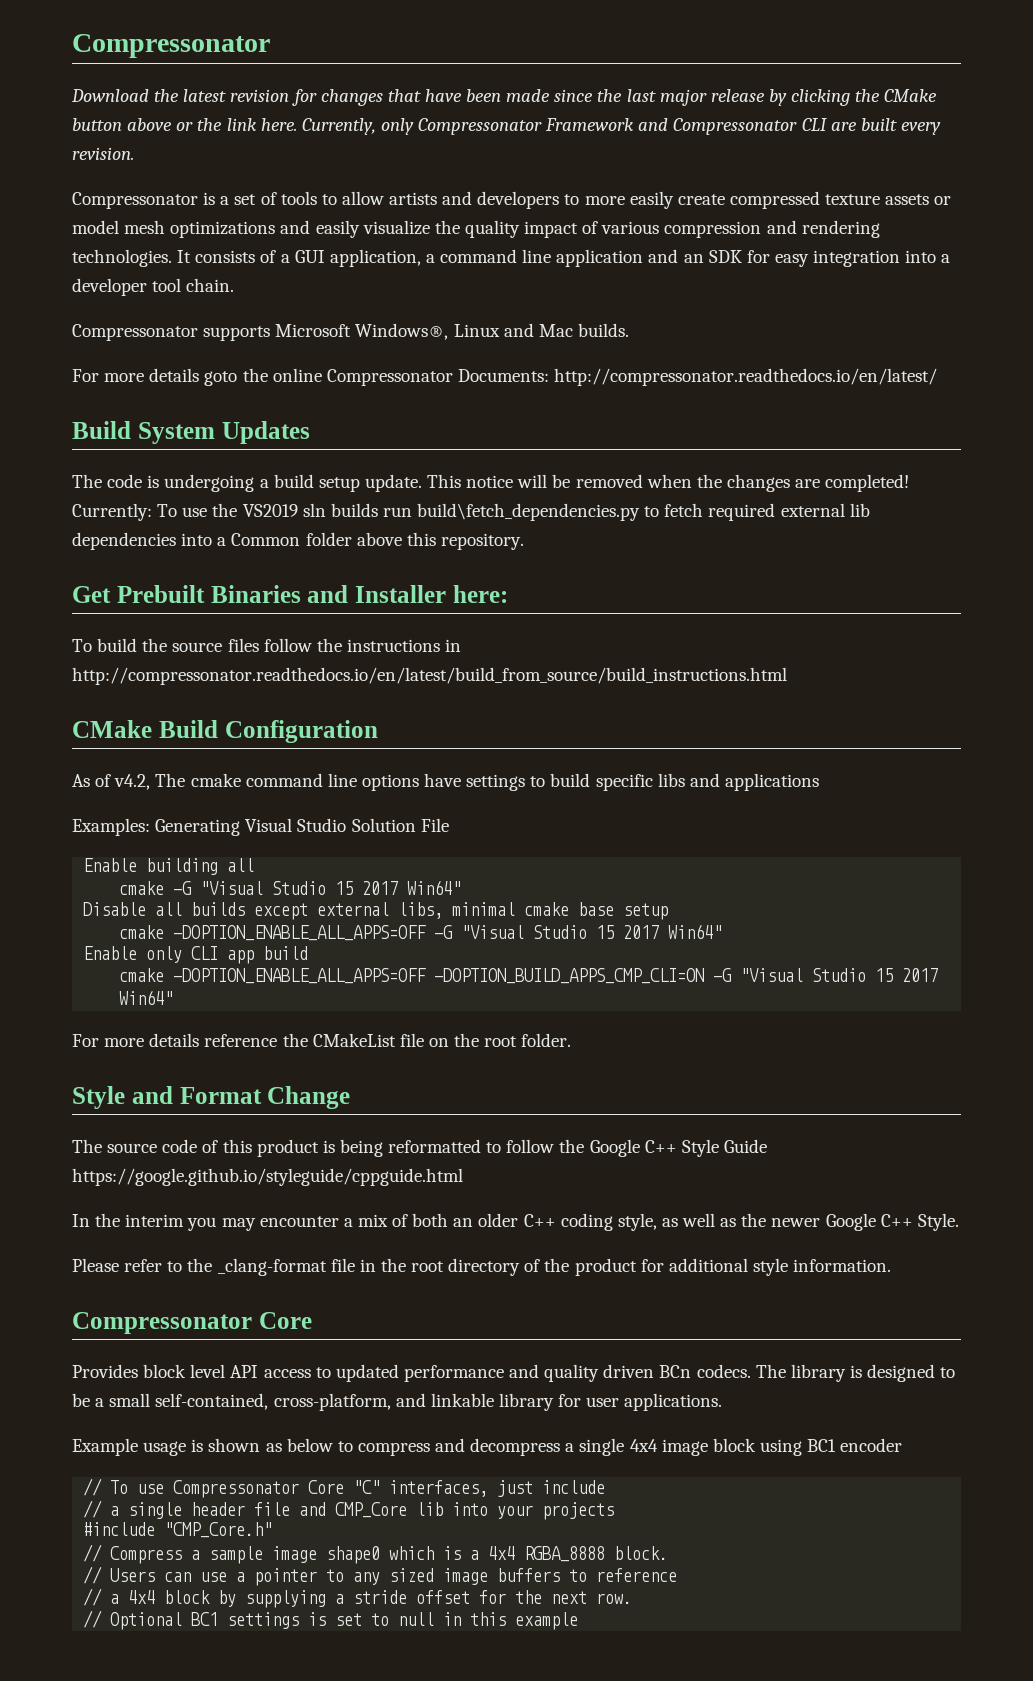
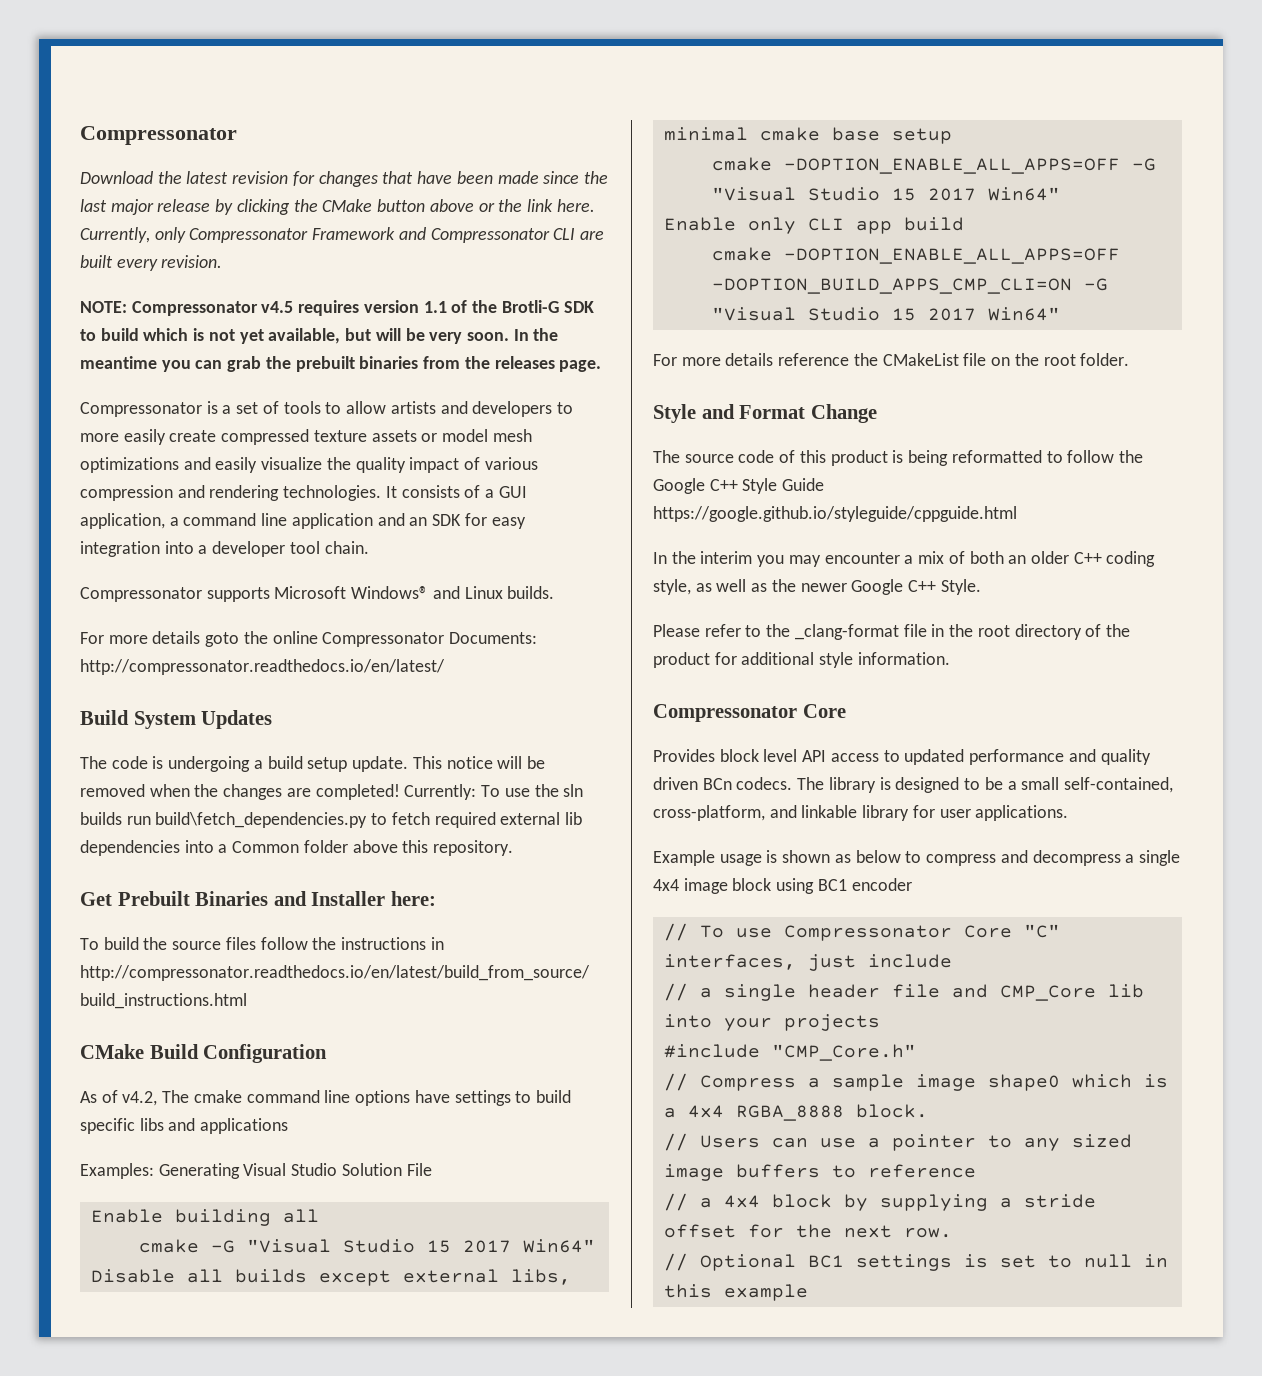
(134, 153) none -> [80,300,594,316] [80,328,559,344] [80,356,602,372] // NOTE: Compressonator v4.5 requires version 1.1 of the Brotli-G SDK to build which is not yet available, but will be very soon. In the meantime you can grab the prebuilt binaries from the releases page.
[355,323,573,340] Windows®, Linux and Mac -> [351,586,503,599] Windows® and Linux
[242,504,298,517] VS2019 -> (559, 790) none

